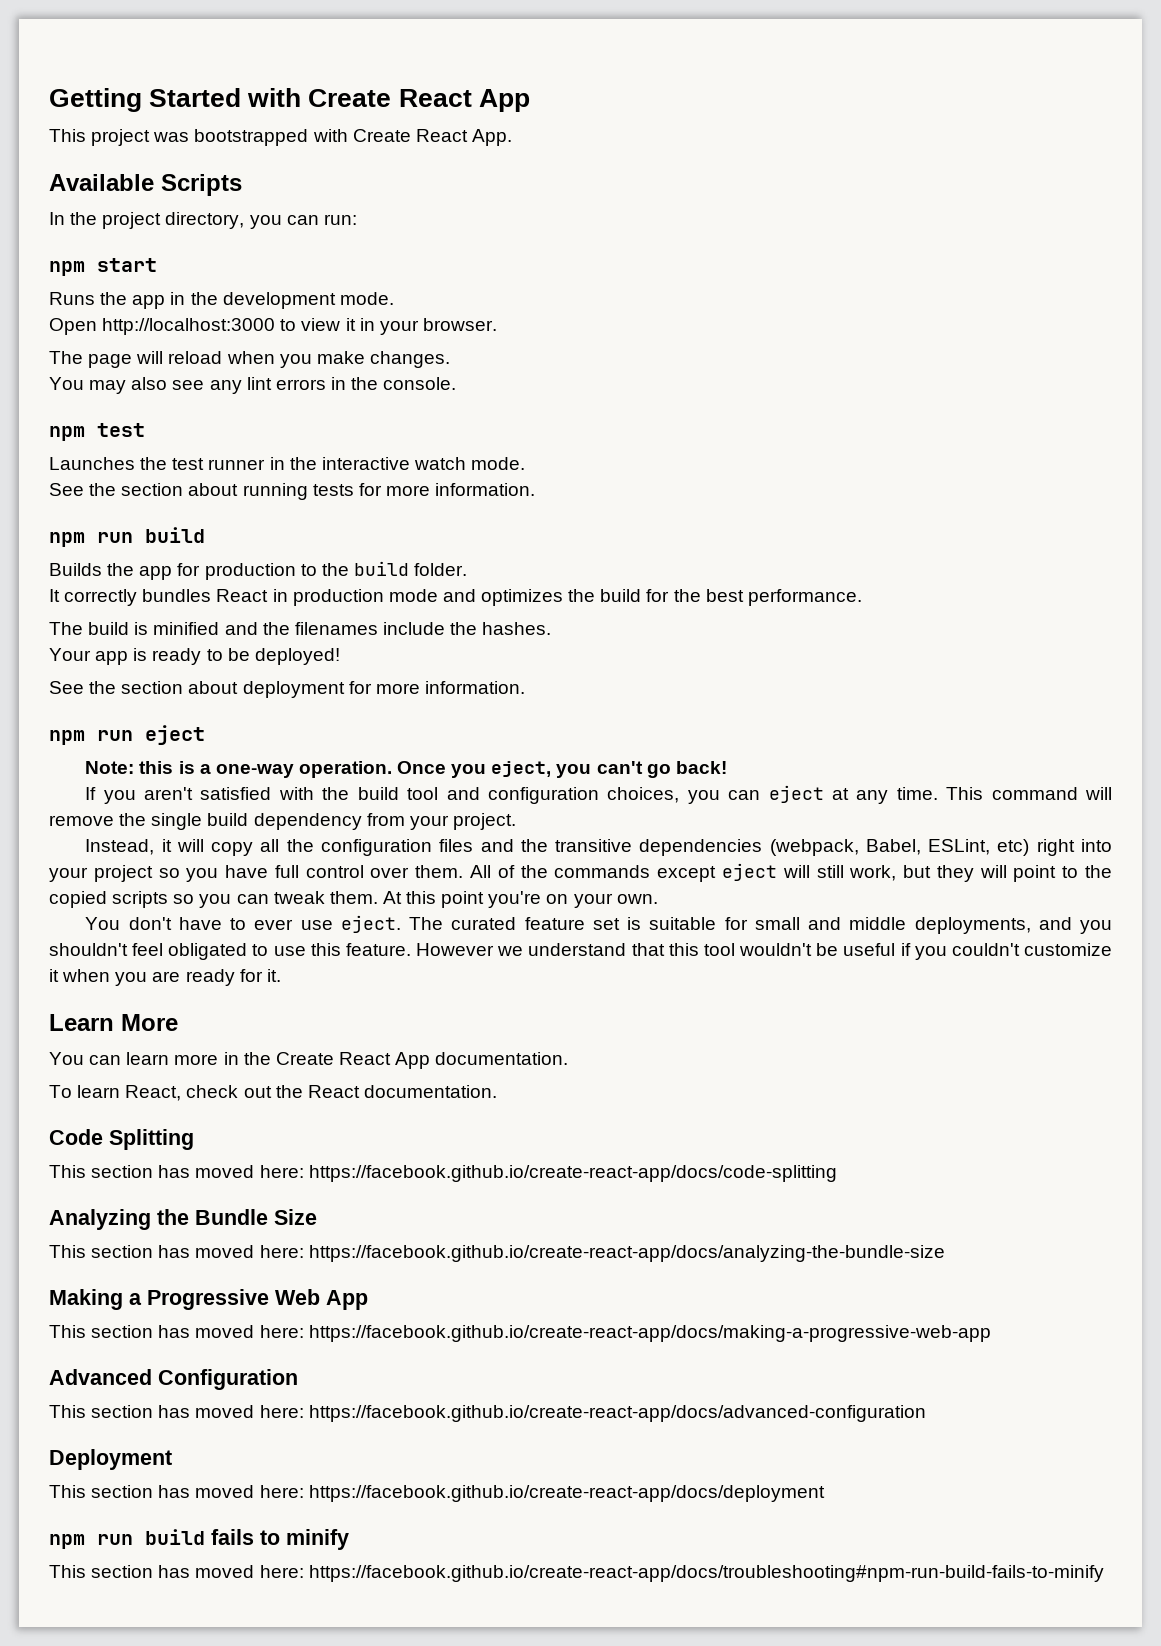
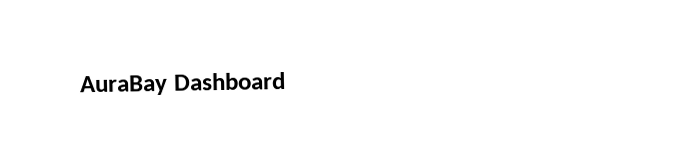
[49,88,530,112] [49,129,512,146] [49,174,242,196] [49,212,357,229] [49,258,157,276] [49,292,394,309] [49,318,497,335] [49,351,450,368] [49,377,457,394] [49,423,145,441] [49,457,526,470] [49,483,536,500] [49,527,205,547] [49,561,468,580] [49,589,862,606] [49,622,552,635] [49,648,340,665] [49,681,525,698] [49,725,205,745] [85,761,727,778] [85,785,1112,804] [49,813,516,830] [85,839,1113,856] [49,863,1112,882] [49,891,658,908] [85,915,1112,934] [49,943,1112,960] [49,969,281,986] [49,1014,178,1031] [49,1052,569,1069] [49,1085,497,1101] [49,1129,194,1150] [49,1165,837,1182] [49,1209,317,1230] [49,1245,945,1262] [49,1289,368,1310] [49,1325,991,1342] [49,1369,298,1390] [49,1405,926,1422] [49,1449,172,1470] [49,1485,825,1502] [49,1529,349,1550] [49,1565,1104,1582] Getting Started with Create React App // This project was bootstrapped with Create React App. // Available Scripts // In the project directory, you can run: // npm start // Runs the app in the development mode. // Open http://localhost:3000 to view it in your browser. // The page will reload when you make changes. // You may also see any lint errors in the console. // npm test // Launches the test runner in the interactive watch mode. // See the section about running tests for more information. // npm run build // Builds the app for production to the build folder. // It correctly bundles React in production mode and optimizes the build for the best performance. // The build is minified and the filenames include the hashes. // Your app is ready to be deployed! // See the section about deployment for more information. // npm run eject // Note: this is a one-way operation. Once you eject, you can't go back! // If you aren't satisfied with the build tool and configuration choices, you can eject at any time. This command will remove the single build dependency from your project. // Instead, it will copy all the configuration files and the transitive dependencies (webpack, Babel, ESLint, etc) right into your project so you have full control over them. All of the commands except eject will still work, but they will point to the copied scripts so you can tweak them. At this point you're on your own. // You don't have to ever use eject. The curated feature set is suitable for small and middle deployments, and you shouldn't feel obligated to use this feature. However we understand that this tool wouldn't be useful if you couldn't customize it when you are ready for it. // Learn More // You can learn more in the Create React App documentation. // To learn React, check out the React documentation. // Code Splitting // This section has moved here: https://facebook.github.io/create-react-app/docs/code-splitting // Analyzing the Bundle Size // This section has moved here: https://facebook.github.io/create-react-app/docs/analyzing-the-bundle-size // Making a Progressive Web App // This section has moved here: https://facebook.github.io/create-react-app/docs/making-a-progressive-web-app // Advanced Configuration // This section has moved here: https://facebook.github.io/create-react-app/docs/advanced-configuration // Deployment // This section has moved here: https://facebook.github.io/create-react-app/docs/deployment // npm run build fails to minify // This section has moved here: https://facebook.github.io/create-react-app/docs/troubleshooting#npm-run-build-fails-to-minify -> [79,71,286,97] AuraBay Dashboard

